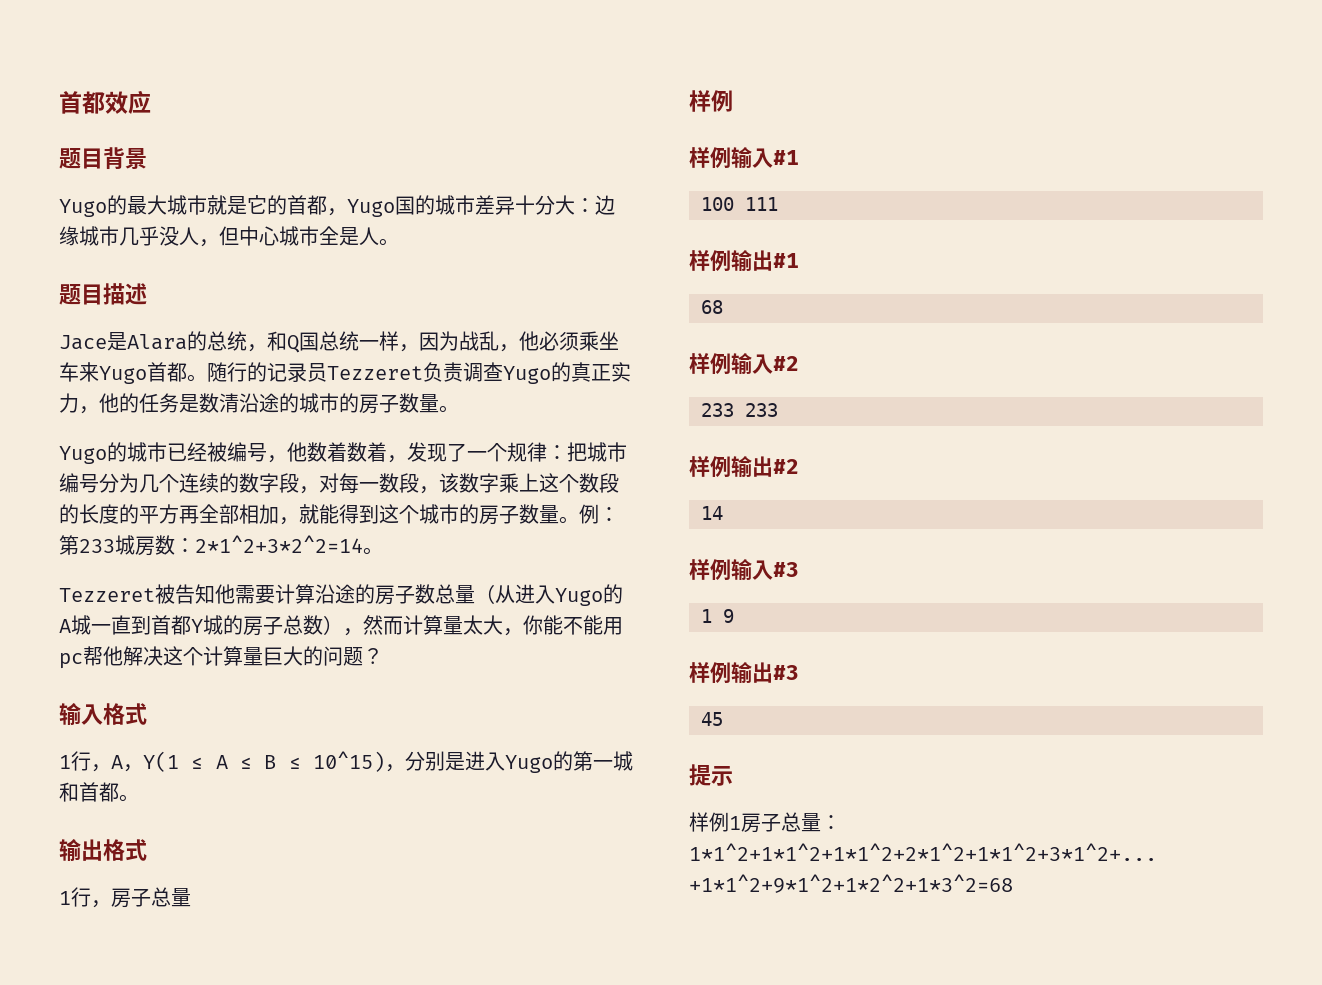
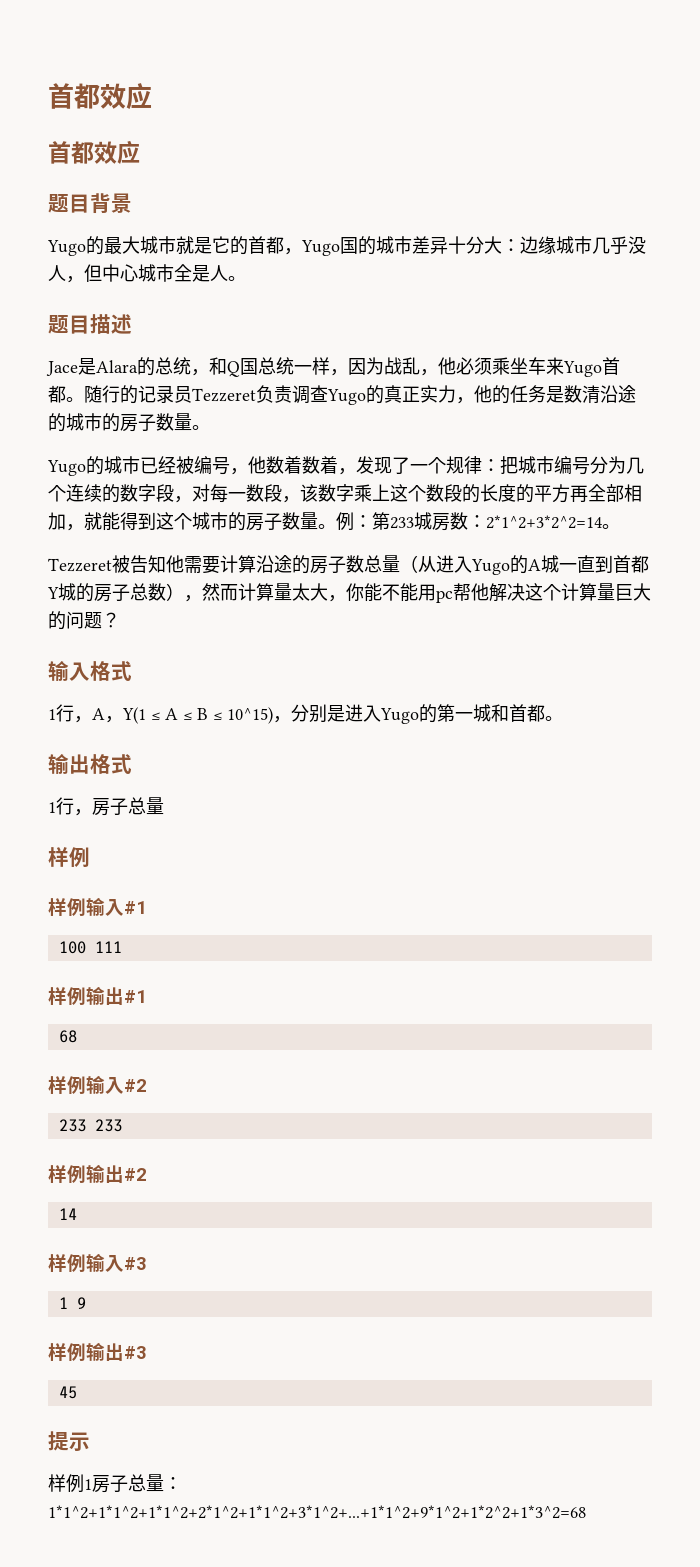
[59,90,151,114] 首都效应 -> [48,83,152,110] [48,140,140,164] 首都效应 // 首都效应

